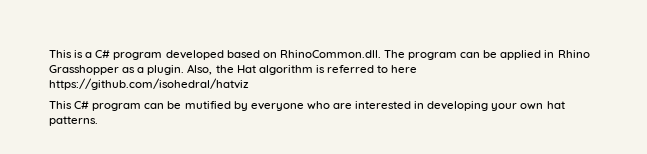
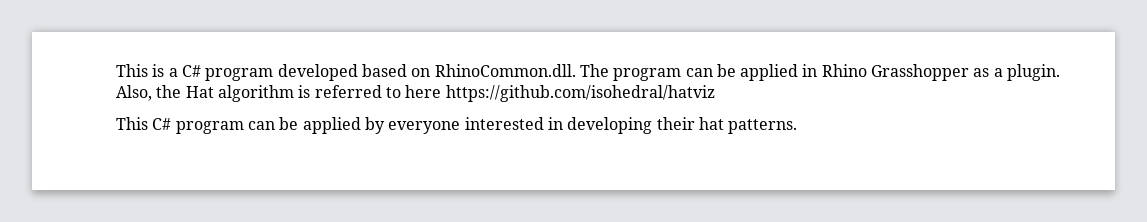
[184,101,231,109] mutified -> [302,117,361,134] applied
[306,101,352,110] who are -> (461, 127) none
[491,103,544,111] your own -> [656,117,695,130] their

